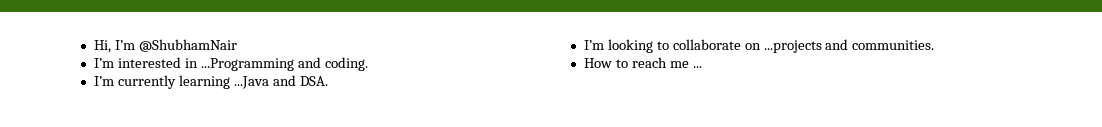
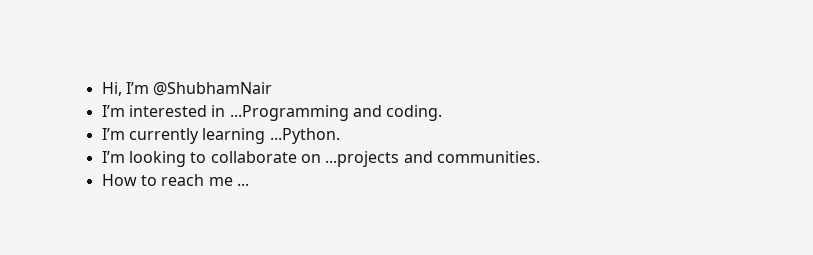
[233,75,328,89] ...Java and DSA. -> [269,128,340,144] ...Python.

